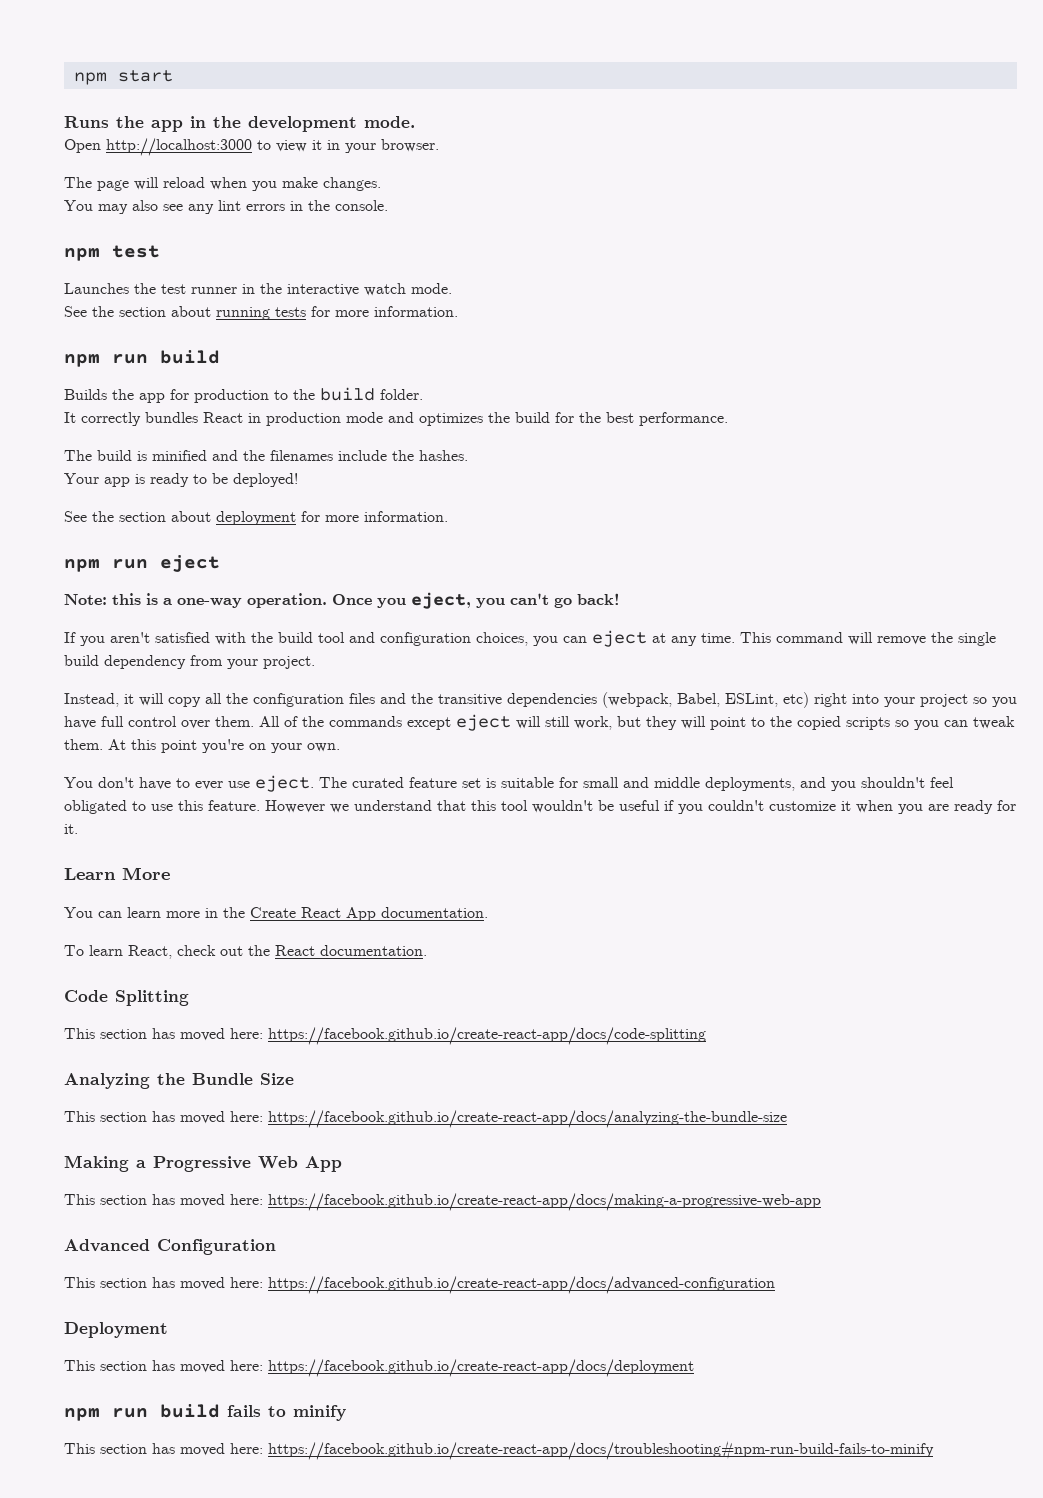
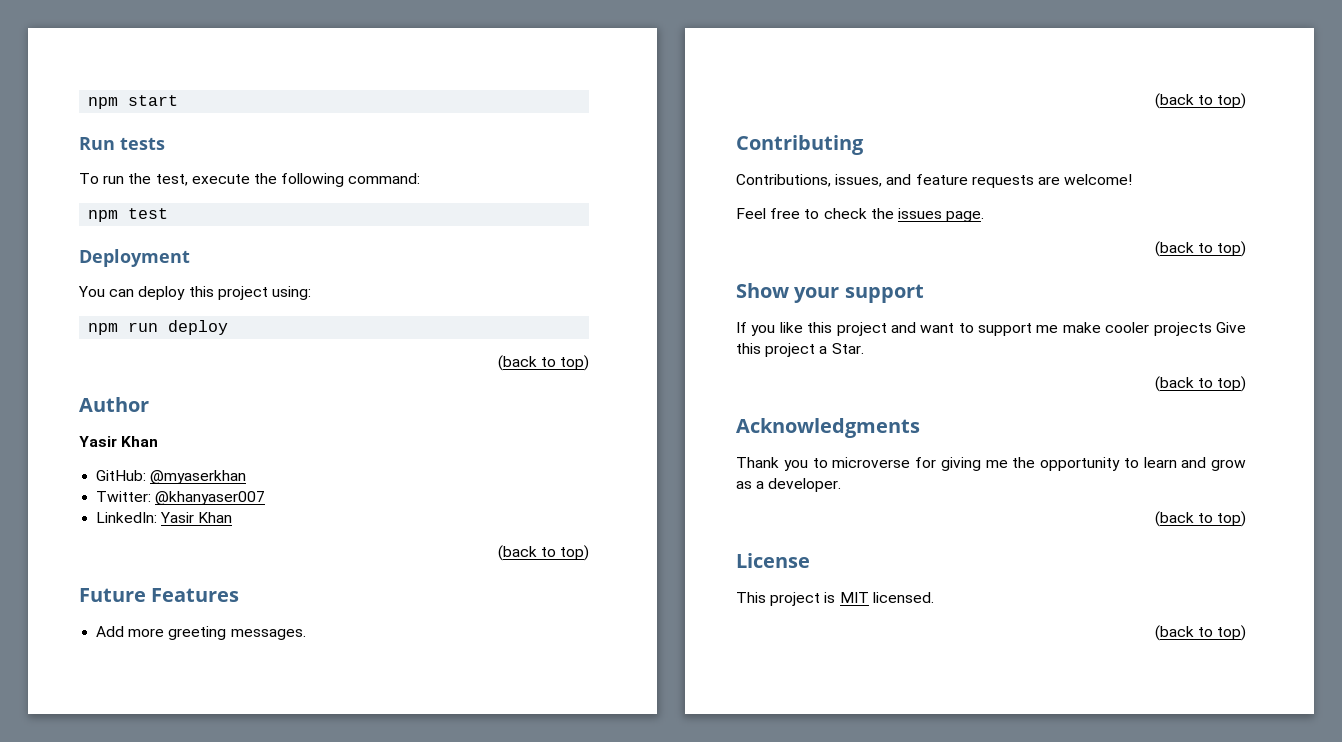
[64,116,415,132] [64,138,439,156] [64,177,381,191] [64,200,388,214] [64,245,160,261] [64,283,452,296] [64,306,458,320] [64,350,220,367] [64,387,423,403] [64,412,728,426] [64,450,468,461] [64,473,298,487] [64,511,448,525] [64,555,220,572] [64,592,620,609] [64,630,996,647] [64,655,315,669] [64,692,1017,708] [64,714,1015,731] [64,739,340,753] [64,775,954,792] [64,800,1016,814] [64,824,78,834] [64,867,170,880] [64,907,488,921] [64,945,427,959] [64,990,189,1006] [64,1027,706,1045] [64,1073,294,1089] [64,1110,787,1128] [64,1155,342,1172] [64,1193,821,1211] [64,1239,276,1255] [64,1276,775,1294] [64,1322,168,1338] [64,1359,694,1377] [64,1404,346,1421] [64,1440,934,1460] Runs the app in the development mode. // Open http://localhost:3000 to view it in your browser. // The page will reload when you make changes. // You may also see any lint errors in the console. // npm test // Launches the test runner in the interactive watch mode. // See the section about running tests for more information. // npm run build // Builds the app for production to the build folder. // It correctly bundles React in production mode and optimizes the build for the best performance. // The build is minified and the filenames include the hashes. // Your app is ready to be deployed! // See the section about deployment for more information. // npm run eject // Note: this is a one-way operation. Once you eject, you can't go back! // If you aren't satisfied with the build tool and configuration choices, you can eject at any time. This command will remove the single build dependency from your project. // Instead, it will copy all the configuration files and the transitive dependencies (webpack, Babel, ESLint, etc) right into your project so you have full control over them. All of the commands except eject will still work, but they will point to the copied scripts so you can tweak them. At this point you're on your own. // You don't have to ever use eject. The curated feature set is suitable for small and middle deployments, and you shouldn't feel obligated to use this feature. However we understand that this tool wouldn't be useful if you couldn't customize it when you are ready for it. // Learn More // You can learn more in the Create React App documentation. // To learn React, check out the React documentation. // Code Splitting // This section has moved here: https://facebook.github.io/create-react-app/docs/code-splitting // Analyzing the Bundle Size // This section has moved here: https://facebook.github.io/create-react-app/docs/analyzing-the-bundle-size // Making a Progressive Web App // This section has moved here: https://facebook.github.io/create-react-app/docs/making-a-progressive-web-app // Advanced Configuration // This section has moved here: https://facebook.github.io/create-react-app/docs/advanced-configuration // Deployment // This section has moved here: https://facebook.github.io/create-react-app/docs/deployment // npm run build fails to minify // This section has moved here: https://facebook.github.io/create-react-app/docs/troubleshooting#npm-run-build-fails-to-minify -> [79,137,165,150] [79,173,421,187] [88,208,169,222] [79,249,190,267] [78,286,311,300] [88,320,229,335] [497,355,589,371] [79,397,149,412] [79,436,159,447] [96,470,247,484] [96,491,266,505] [96,512,233,523] [497,545,589,561] [79,588,240,602] [96,626,306,640] [1154,93,1246,109] [736,135,864,155] [736,174,1133,188] [736,208,985,222] [1154,241,1246,257] [736,283,924,303] [736,322,1246,336] [736,343,864,357] [1154,376,1246,392] [736,418,920,438] [736,457,1246,471] [736,478,842,492] [1154,511,1246,527] [736,553,810,568] [736,592,934,606] [1154,625,1246,641] Run tests // To run the test, execute the following command: // npm test // Deployment // You can deploy this project using: // npm run deploy // (back to top) // Author // Yasir Khan // GitHub: @myaserkhan // Twitter: @khanyaser007 // LinkedIn: Yasir Khan // (back to top) // Future Features // Add more greeting messages. // (back to top) // Contributing // Contributions, issues, and feature requests are welcome! // Feel free to check the issues page. // (back to top) // Show your support // If you like this project and want to support me make cooler projects Give this project a Star. // (back to top) // Acknowledgments // Thank you to microverse for giving me the opportunity to learn and grow as a developer. // (back to top) // License // This project is MIT licensed. // (back to top)

